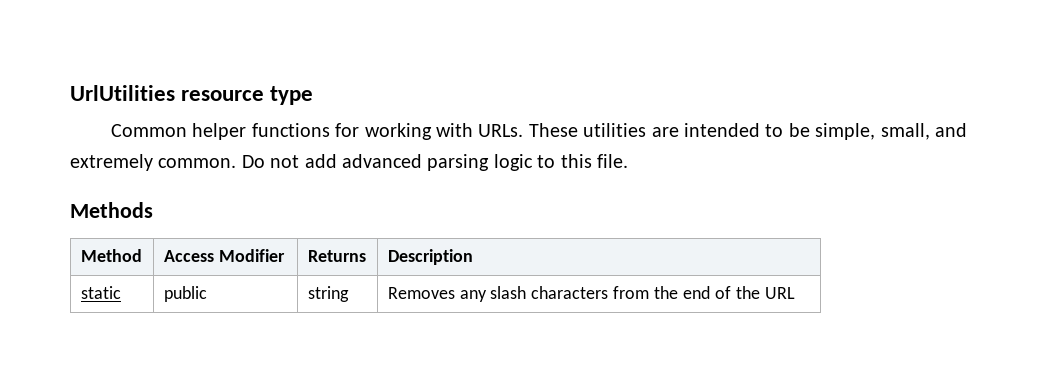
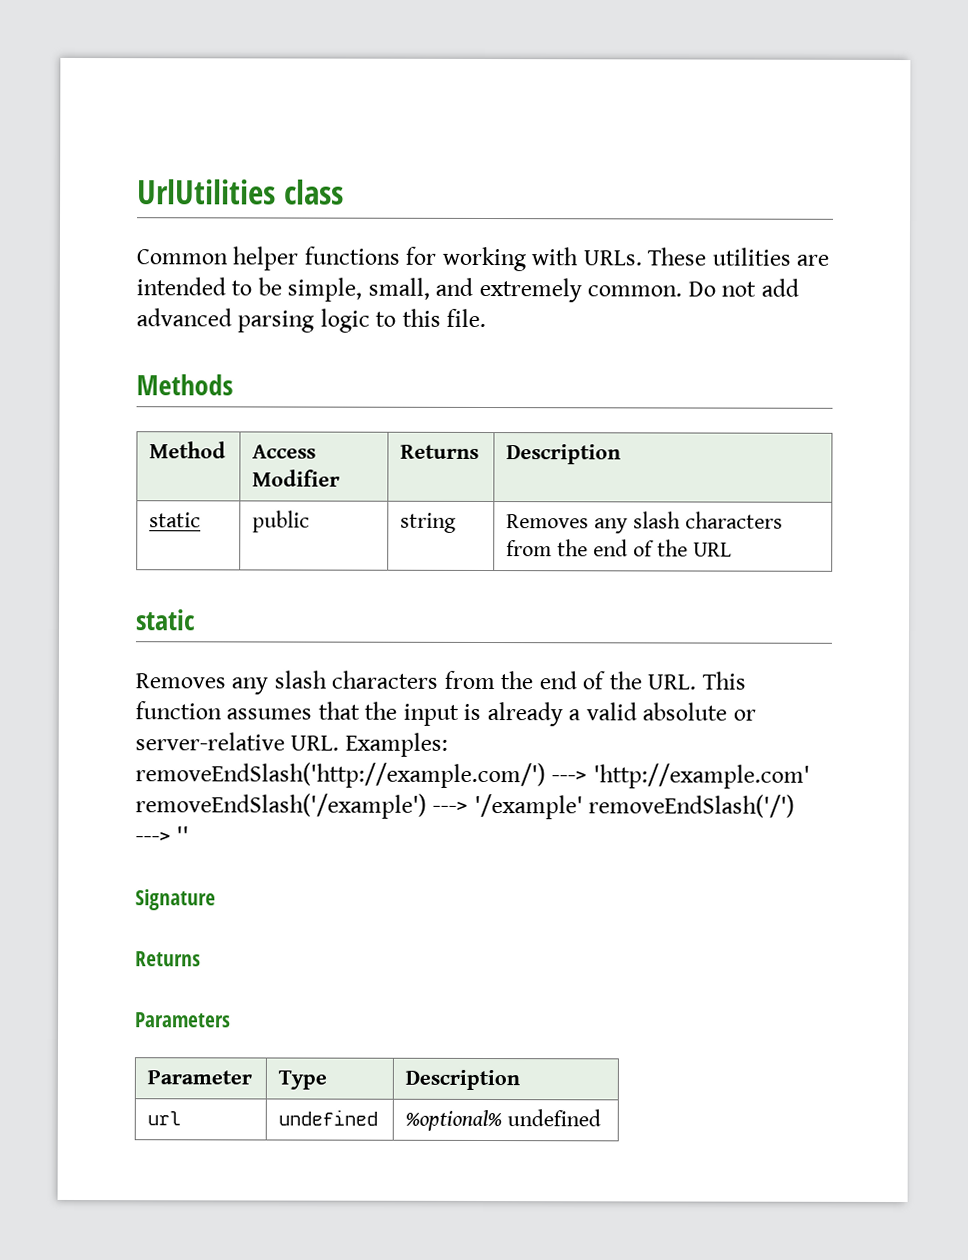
[181,86,314,105] resource type -> [283,179,344,205] class
(795, 293) none -> [135,609,195,631] [135,670,746,695] [135,701,756,727] [135,732,448,757] [135,762,810,789] [135,793,796,820] [135,826,190,844] [135,889,216,911] [135,951,201,967] [135,1012,231,1028] [147,1070,253,1085] [278,1070,328,1090] [405,1069,521,1091] [147,1111,182,1126] [278,1109,379,1126] [405,1109,602,1132] // static // Removes any slash characters from the end of the URL. This function assumes that the input is already a valid absolute or server-relative URL. Examples: removeEndSlash('http://example.com/') ---> 'http://example.com' removeEndSlash('/example') ---> '/example' removeEndSlash('/') ---> '' // Signature // Returns // Parameters // Parameter | Type | Description // url | undefined | %optional% undefined

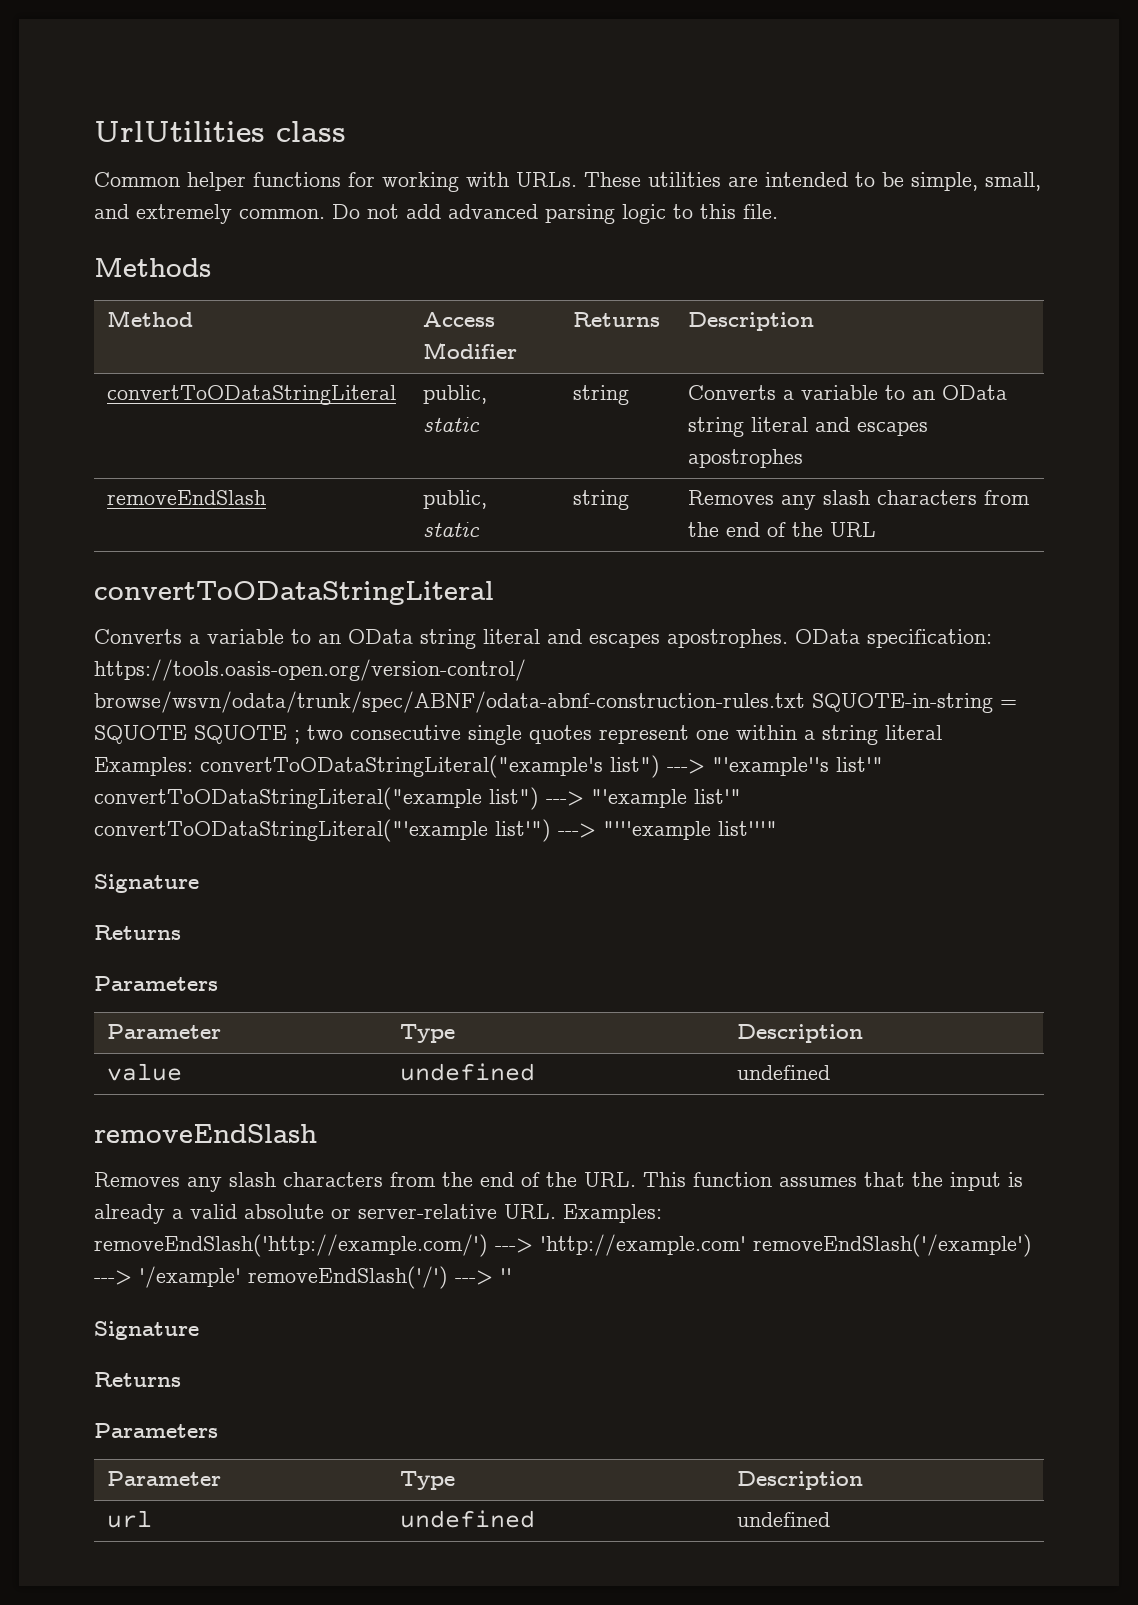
[149,512,202,528] [252,510,311,533] static | public -> [107,385,397,405] [423,385,488,404] [423,417,481,432] [573,385,630,405] [688,385,1008,400] [688,417,929,437] [688,449,804,468] [107,490,267,505] [423,490,488,509] [423,522,481,537] convertToODataStringLiteral | public, static | string | Converts a variable to an OData string literal and escapes apostrophes // removeEndSlash | public, static
[135,609,195,631] static -> [94,581,494,605] [94,629,992,649] [94,659,526,681] [94,691,1017,713] [94,725,942,745] [94,755,883,778] [94,787,741,810] [94,819,777,842] [94,874,199,893] [94,925,181,940] [94,976,218,991] [107,1024,222,1039] [400,1024,456,1043] [737,1024,864,1043] [107,1063,183,1081] [400,1063,536,1081] [737,1065,831,1080] [94,1124,317,1143] convertToODataStringLiteral // Converts a variable to an OData string literal and escapes apostrophes. OData specification: https://tools.oasis-open.org/version-control/ browse/wsvn/odata/trunk/spec/ABNF/odata-abnf-construction-rules.txt SQUOTE-in-string = SQUOTE SQUOTE ; two consecutive single quotes represent one within a string literal Examples: convertToODataStringLiteral("example's list") ---> "'example''s list'" convertToODataStringLiteral("example list") ---> "'example list'" convertToODataStringLiteral("'example list'") ---> "'''example list'''" // Signature // Returns // Parameters // Parameter | Type | Description // value | undefined | undefined // removeEndSlash
[405,1109,503,1132] %optional% -> (536, 1519) none

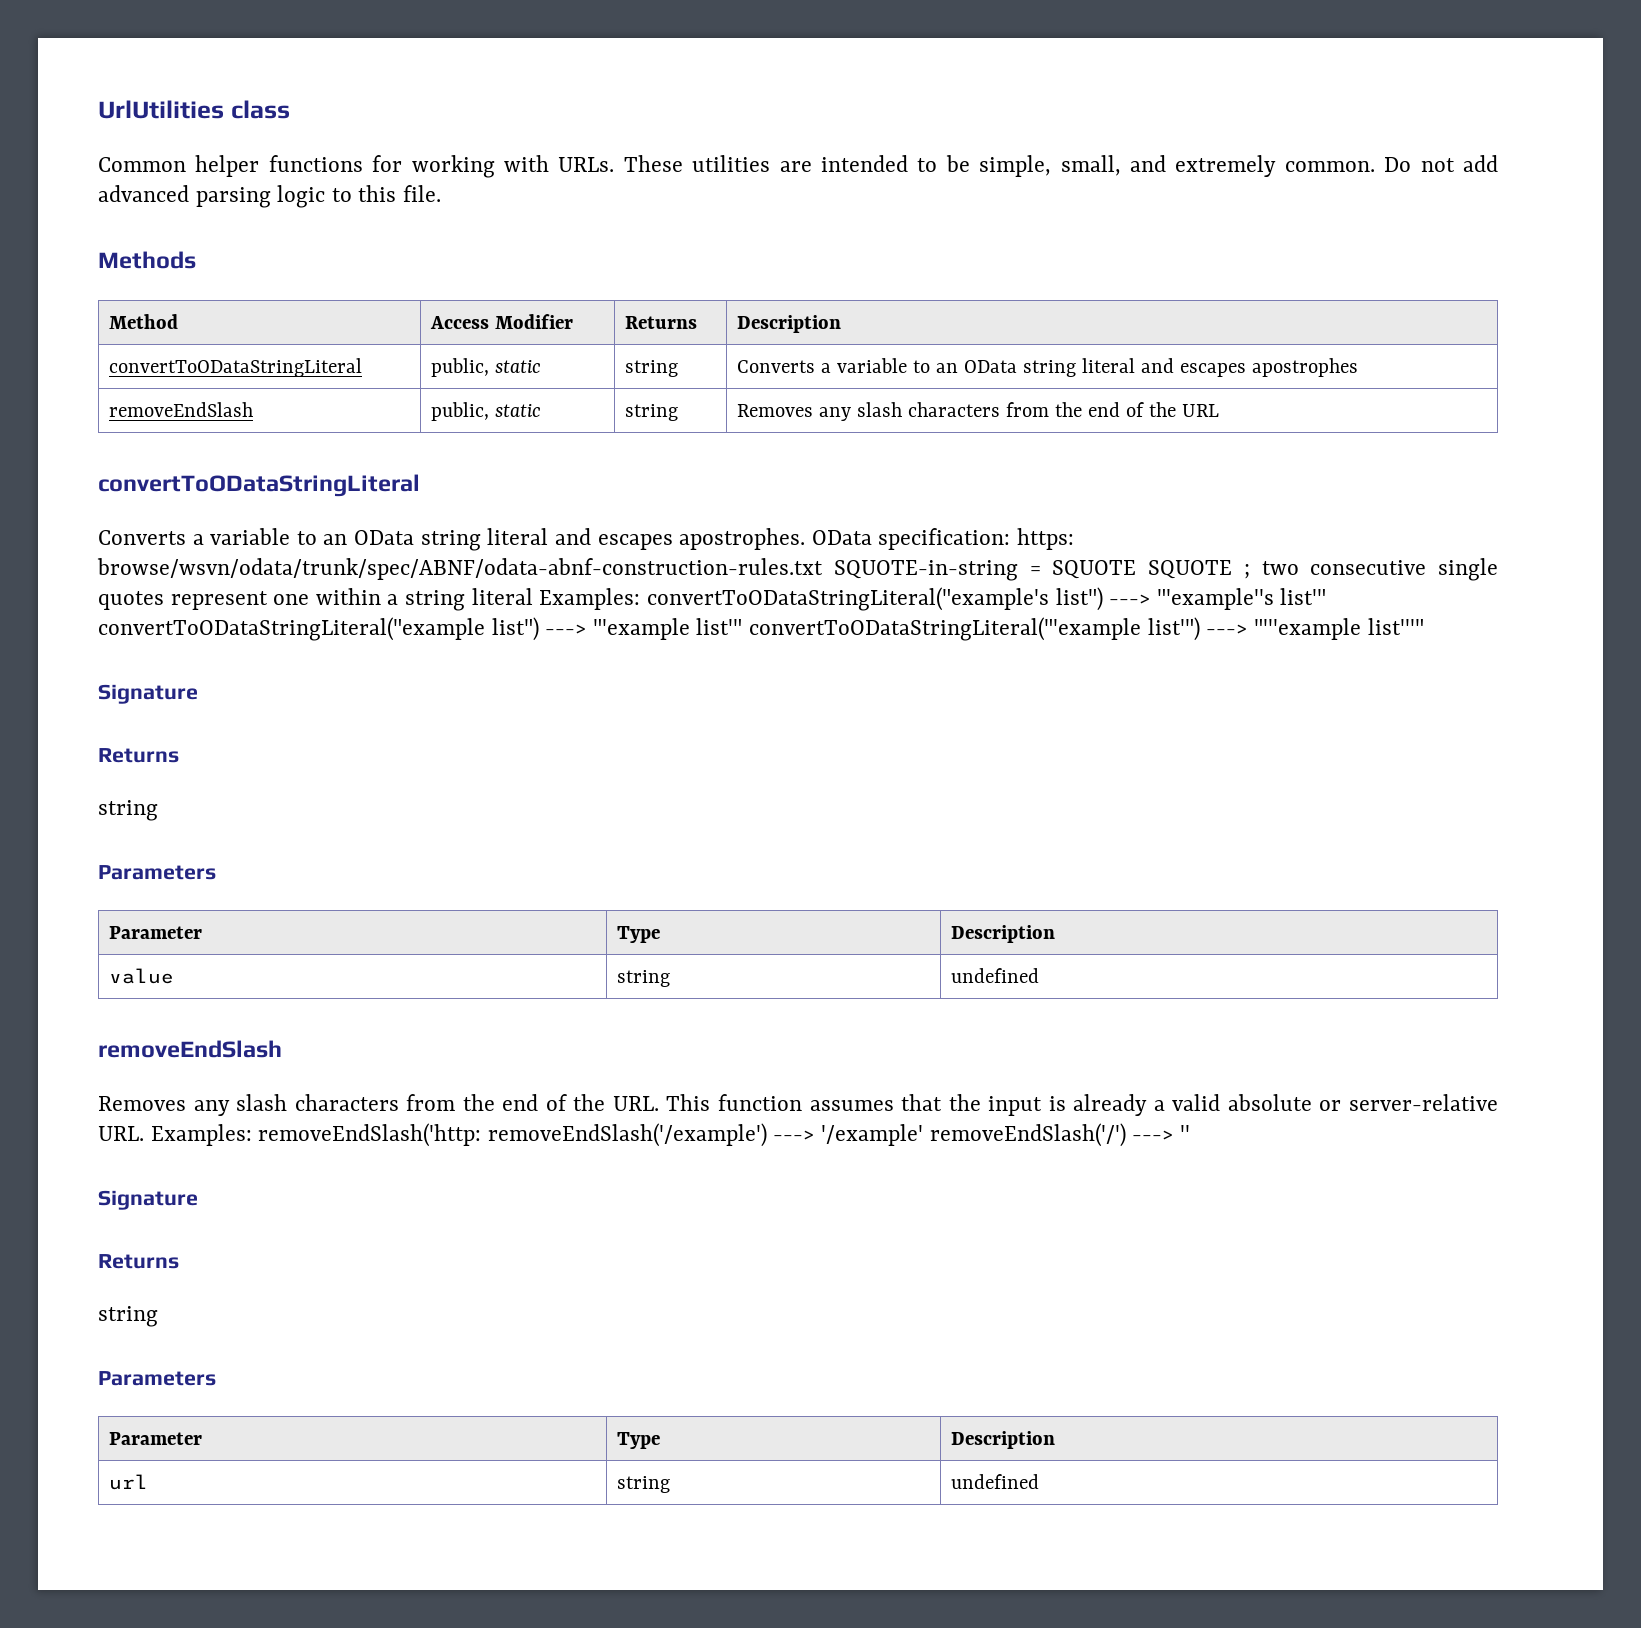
[94,659,526,681] https://tools.oasis-open.org/version-control/ -> [1016,528,1074,550] https:
(181, 932) none -> [98,800,158,821] // string
[400,1063,536,1081] undefined -> [617,970,671,987] string
[94,1234,746,1257] removeEndSlash('http://example.com/') ---> 'http://example.com' -> [258,1123,482,1147] removeEndSlash('http:
(181, 1379) none -> [98,1306,158,1327] // string
[400,1510,536,1528] undefined -> [617,1476,671,1493] string

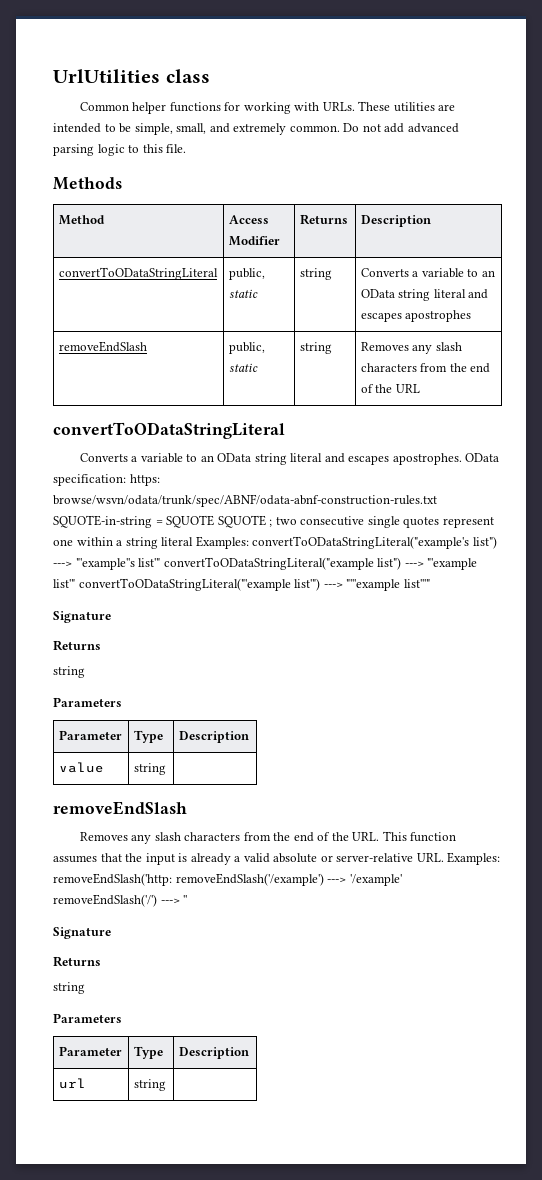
[951,968,1040,983] undefined -> (166, 769) none
[951,1474,1040,1489] undefined -> (166, 1085) none

